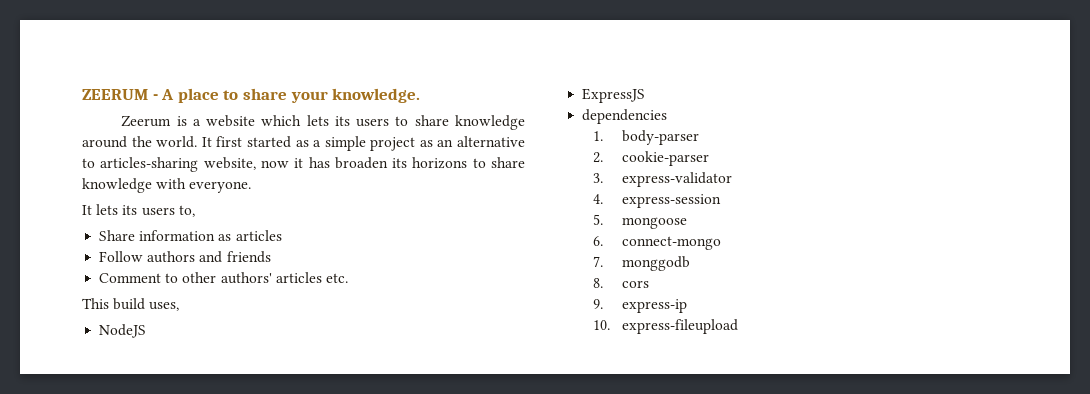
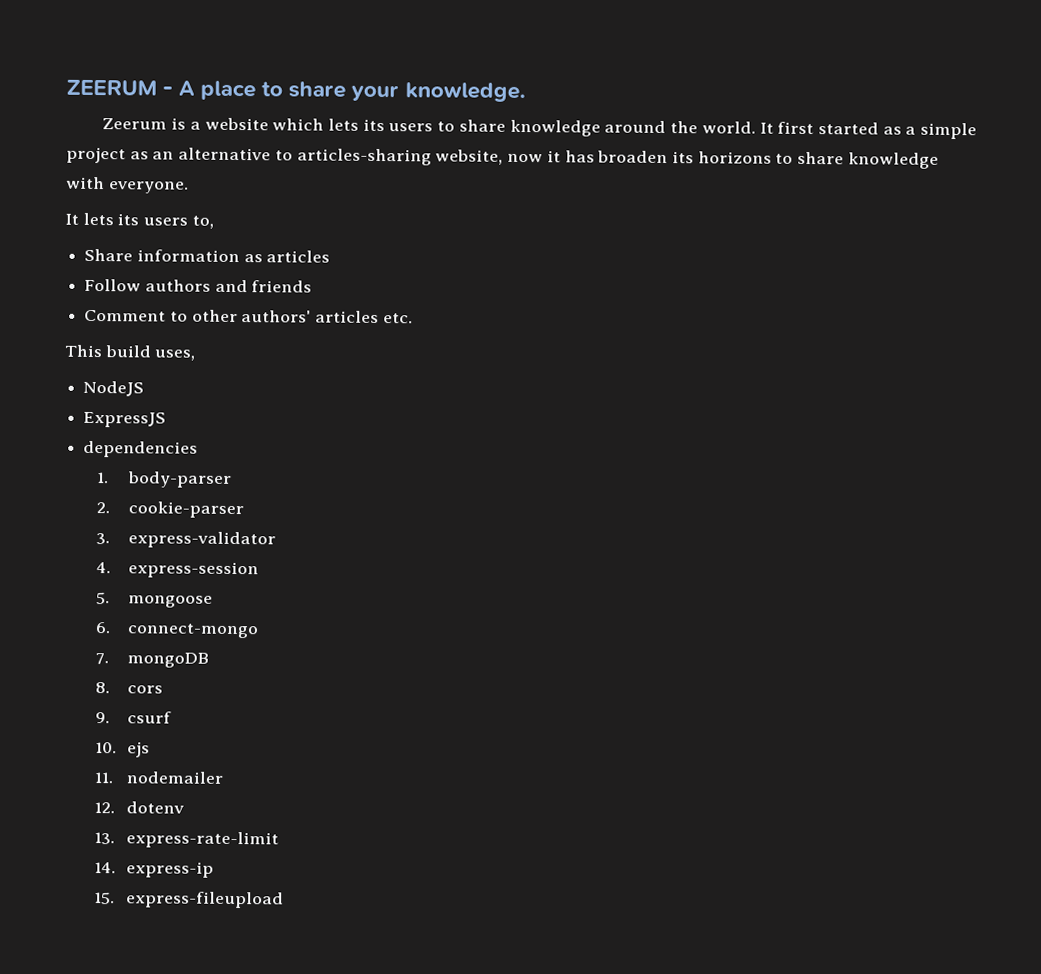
[621,256,690,271] monggodb -> [127,652,210,668] mongoDB
(604, 304) none -> [127,711,173,724] [94,741,151,758] [93,771,225,784] [93,801,185,814] [93,831,280,849] [93,862,116,874] csurf // 10. ejs // 11. nodemailer // 12. dotenv // 13. express-rate-limit // 14.
[593,320,611,330] 10. -> [93,892,115,905] 15.

